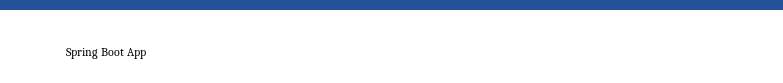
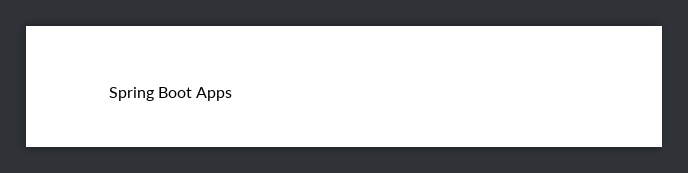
[127,48,147,59] App -> [196,87,233,101] Apps

